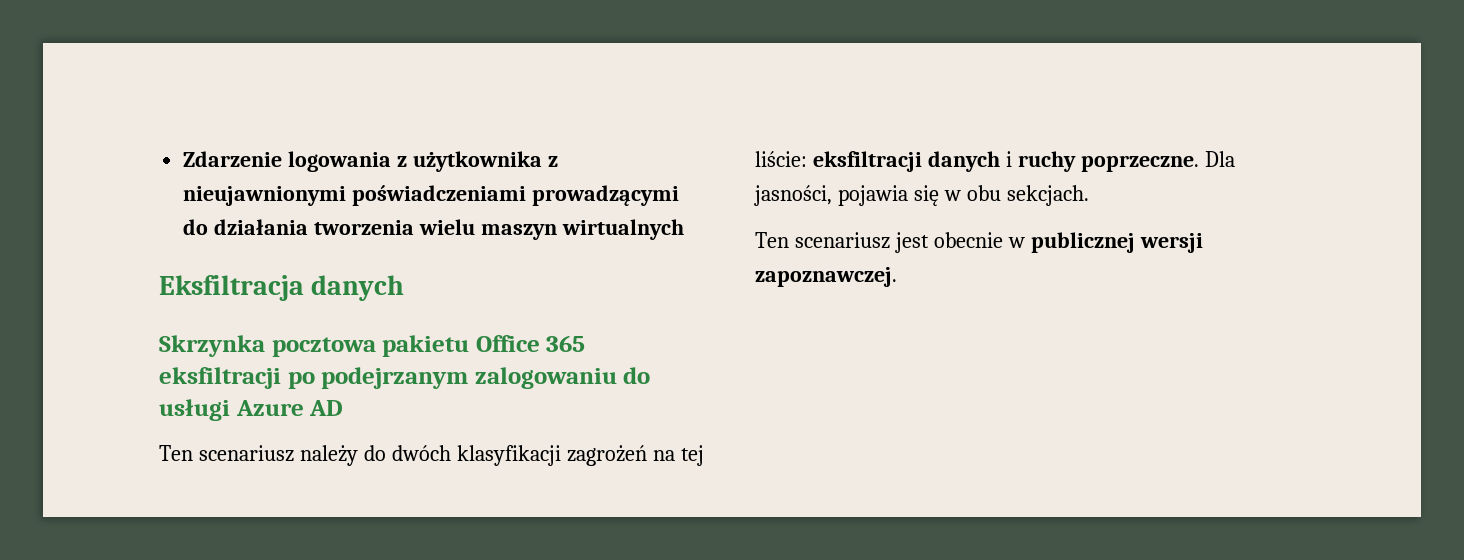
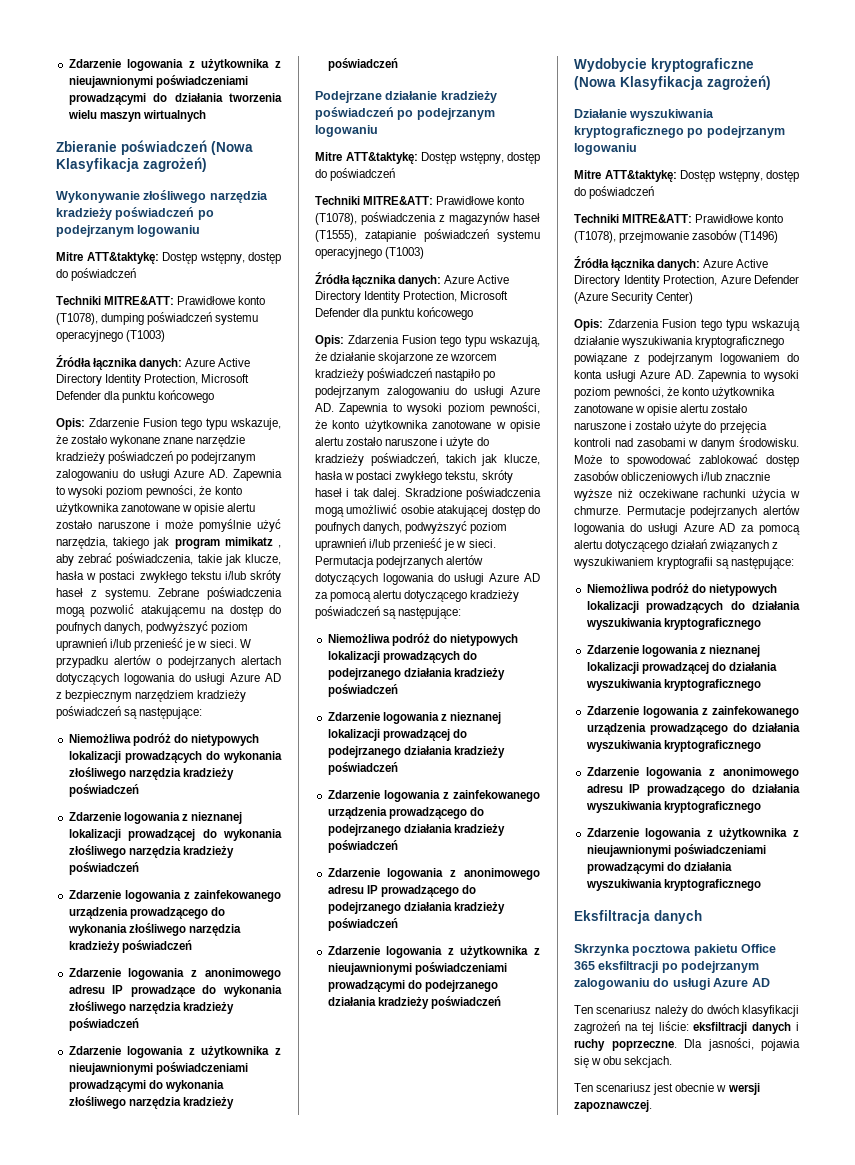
(684, 229) none -> [56,140,253,155] [56,157,207,172] [56,190,268,203] [56,207,214,220] [56,225,201,237] [56,252,281,264] [56,268,137,281] [56,296,266,305] [56,312,259,325] [56,330,166,342] [56,355,251,370] [56,374,250,386] [56,390,215,403] [56,418,281,430] [56,435,246,447] [56,451,257,464] [56,469,282,481] [56,485,242,498] [56,503,256,515] [56,519,281,532] [56,537,281,549] [56,553,281,566] [56,570,281,583] [56,587,282,600] [56,604,281,617] [56,621,249,634] [56,638,251,651] [56,655,281,668] [56,673,281,685] [56,690,247,702] [56,706,203,719] [68,733,259,746] [68,751,282,763] [68,767,234,780] [68,784,139,797] [68,812,242,824] [68,829,282,841] [68,845,234,858] [68,862,139,875] [68,890,281,902] [68,907,225,919] [67,923,241,936] [68,940,192,953] [68,968,281,980] [68,985,282,997] [68,1001,234,1014] [68,1018,139,1031] [68,1045,281,1058] [68,1062,248,1075] [68,1080,224,1092] [68,1096,234,1109] [327,58,398,71] [315,90,497,103] [315,107,495,120] [315,125,378,137] [315,152,540,164] [315,168,396,181] [315,196,525,205] [315,212,540,225] [315,229,540,242] [315,247,425,259] [315,272,510,287] [315,291,509,303] [315,307,474,320] [315,335,540,347] [315,352,498,364] [315,368,496,381] [315,386,540,398] [315,402,540,415] [315,420,540,432] [315,437,489,449] [315,453,540,466] [315,470,513,483] [315,487,541,500] [315,504,540,517] [315,521,508,534] [315,538,496,551] [315,555,484,568] [315,573,540,585] [315,590,520,602] [315,606,462,619] [327,633,518,646] [327,651,477,663] [327,667,505,680] [327,684,398,697] [327,712,501,724] [327,729,467,741] [327,745,505,758] [327,762,398,775] [327,790,540,802] [327,807,484,819] [327,823,505,836] [327,840,398,853] [327,868,540,880] [327,885,476,897] [327,901,505,914] [327,918,398,931] [327,945,540,958] [327,962,507,975] [327,980,498,992] [327,996,501,1009] [574,58,754,72] [574,75,771,90] [574,109,715,121] [574,126,785,138] [574,143,637,155] [574,170,799,182] [574,186,655,199] [574,214,784,223] [574,230,779,243] [574,256,769,271] [574,275,799,287] [574,292,694,304] [574,319,800,331] [574,336,785,348] [574,353,799,365] [574,370,799,382] [574,386,776,399] [574,404,748,416] [574,421,767,433] [574,437,799,450] [574,454,799,467] [574,471,771,484] [573,489,800,501] [574,505,800,518] [574,523,800,535] [574,539,779,552] [573,557,795,569] [586,583,777,596] [586,601,800,613] [585,618,761,630] [586,645,760,657] [586,662,777,674] [585,679,761,691] [586,706,799,718] [586,723,800,735] [585,740,761,752] [586,767,799,779] [586,784,800,796] [585,801,761,813] [586,827,799,840] [586,844,766,857] [586,862,732,874] [585,879,761,891] // Zbieranie poświadczeń (Nowa Klasyfikacja zagrożeń) // Wykonywanie złośliwego narzędzia kradzieży poświadczeń po podejrzanym logowaniu // Mitre ATT&taktykę: Dostęp wstępny, dostęp do poświadczeń // Techniki MITRE&ATT: Prawidłowe konto (T1078), dumping poświadczeń systemu operacyjnego (T1003) // Źródła łącznika danych: Azure Active Directory Identity Protection, Microsoft Defender dla punktu końcowego // Opis: Zdarzenie Fusion tego typu wskazuje, że zostało wykonane znane narzędzie kradzieży poświadczeń po podejrzanym zalogowaniu do usługi Azure AD. Zapewnia to wysoki poziom pewności, że konto użytkownika zanotowane w opisie alertu zostało naruszone i może pomyślnie użyć narzędzia, takiego jak program mimikatz , aby zebrać poświadczenia, takie jak klucze, hasła w postaci zwykłego tekstu i/lub skróty haseł z systemu. Zebrane poświadczenia mogą pozwolić atakującemu na dostęp do poufnych danych, podwyższyć poziom uprawnień i/lub przenieść je w sieci. W przypadku alertów o podejrzanych alertach dotyczących logowania do usługi Azure AD z bezpiecznym narzędziem kradzieży poświadczeń są następujące: // Niemożliwa podróż do nietypowych lokalizacji prowadzących do wykonania złośliwego narzędzia kradzieży poświadczeń // Zdarzenie logowania z nieznanej lokalizacji prowadzącej do wykonania złośliwego narzędzia kradzieży poświadczeń // Zdarzenie logowania z zainfekowanego urządzenia prowadzącego do wykonania złośliwego narzędzia kradzieży poświadczeń // Zdarzenie logowania z anonimowego adresu IP prowadzące do wykonania złośliwego narzędzia kradzieży poświadczeń // Zdarzenie logowania z użytkownika z nieujawnionymi poświadczeniami prowadzącymi do wykonania złośliwego narzędzia kradzieży poświadczeń // Podejrzane działanie kradzieży poświadczeń po podejrzanym logowaniu // Mitre ATT&taktykę: Dostęp wstępny, dostęp do poświadczeń // Techniki MITRE&ATT: Prawidłowe konto (T1078), poświadczenia z magazynów haseł (T1555), zatapianie poświadczeń systemu operacyjnego (T1003) // Źródła łącznika danych: Azure Active Directory Identity Protection, Microsoft Defender dla punktu końcowego // Opis: Zdarzenia Fusion tego typu wskazują, że działanie skojarzone ze wzorcem kradzieży poświadczeń nastąpiło po podejrzanym zalogowaniu do usługi Azure AD. Zapewnia to wysoki poziom pewności, że konto użytkownika zanotowane w opisie alertu zostało naruszone i użyte do kradzieży poświadczeń, takich jak klucze, hasła w postaci zwykłego tekstu, skróty haseł i tak dalej. Skradzione poświadczenia mogą umożliwić osobie atakującej dostęp do poufnych danych, podwyższyć poziom uprawnień i/lub przenieść je w sieci. Permutacja podejrzanych alertów dotyczących logowania do usługi Azure AD za pomocą alertu dotyczącego kradzieży poświadczeń są następujące: // Niemożliwa podróż do nietypowych lokalizacji prowadzących do podejrzanego działania kradzieży poświadczeń // Zdarzenie logowania z nieznanej lokalizacji prowadzącej do podejrzanego działania kradzieży poświadczeń // Zdarzenie logowania z zainfekowanego urządzenia prowadzącego do podejrzanego działania kradzieży poświadczeń // Zdarzenie logowania z anonimowego adresu IP prowadzącego do podejrzanego działania kradzieży poświadczeń // Zdarzenie logowania z użytkownika z nieujawnionymi poświadczeniami prowadzącymi do podejrzanego działania kradzieży poświadczeń // Wydobycie kryptograficzne (Nowa Klasyfikacja zagrożeń) // Działanie wyszukiwania kryptograficznego po podejrzanym logowaniu // Mitre ATT&taktykę: Dostęp wstępny, dostęp do poświadczeń // Techniki MITRE&ATT: Prawidłowe konto (T1078), przejmowanie zasobów (T1496) // Źródła łącznika danych: Azure Active Directory Identity Protection, Azure Defender (Azure Security Center) // Opis: Zdarzenia Fusion tego typu wskazują działanie wyszukiwania kryptograficznego powiązane z podejrzanym logowaniem do konta usługi Azure AD. Zapewnia to wysoki poziom pewności, że konto użytkownika zanotowane w opisie alertu zostało naruszone i zostało użyte do przejęcia kontroli nad zasobami w danym środowisku. Może to spowodować zablokować dostęp zasobów obliczeniowych i/lub znacznie wyższe niż oczekiwane rachunki użycia w chmurze. Permutacje podejrzanych alertów logowania do usługi Azure AD za pomocą alertu dotyczącego działań związanych z wyszukiwaniem kryptografii są następujące: // Niemożliwa podróż do nietypowych lokalizacji prowadzących do działania wyszukiwania kryptograficznego // Zdarzenie logowania z nieznanej lokalizacji prowadzącej do działania wyszukiwania kryptograficznego // Zdarzenie logowania z zainfekowanego urządzenia prowadzącego do działania wyszukiwania kryptograficznego // Zdarzenie logowania z anonimowego adresu IP prowadzącego do działania wyszukiwania kryptograficznego // Zdarzenie logowania z użytkownika z nieujawnionymi poświadczeniami prowadzącymi do działania wyszukiwania kryptograficznego
[1030,232,1135,253] publicznej -> (727, 1088) none

